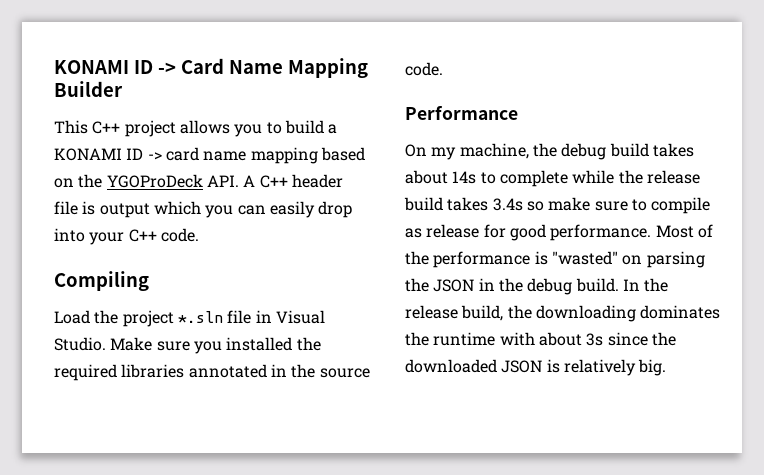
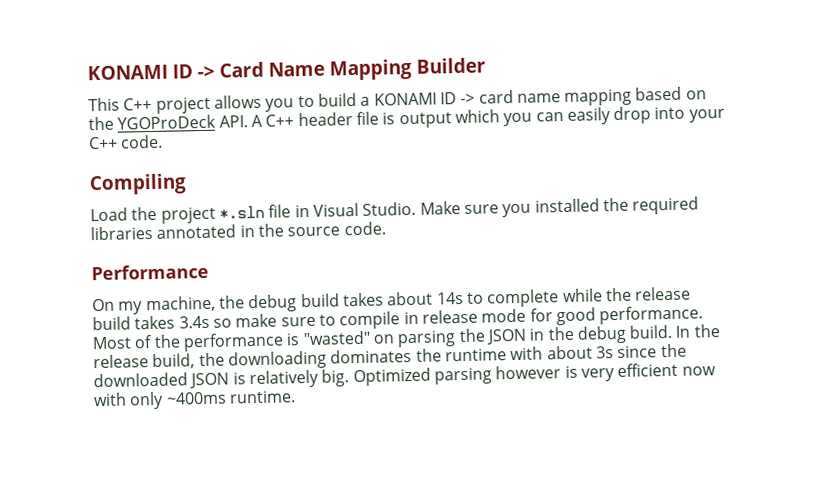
[405,224,480,238] as release -> [403,308,527,325] in release mode
(667, 367) none -> [352,362,716,387] [93,390,296,410] Optimized parsing however is very efficient now with only ~400ms runtime.

